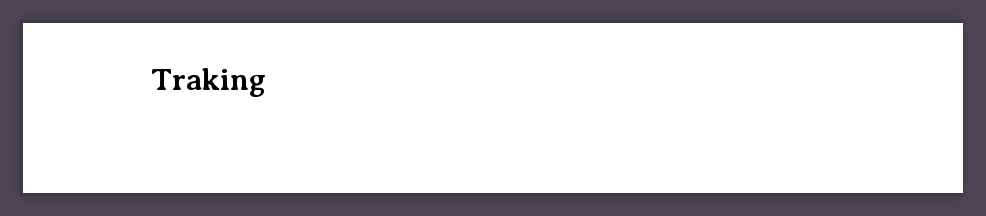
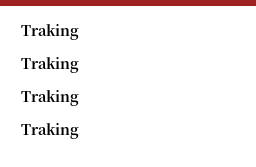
[151,68,266,97] Traking -> [21,24,79,40] [21,57,79,73] [21,90,79,106] [21,123,79,139] Traking // Traking // Traking // Traking

